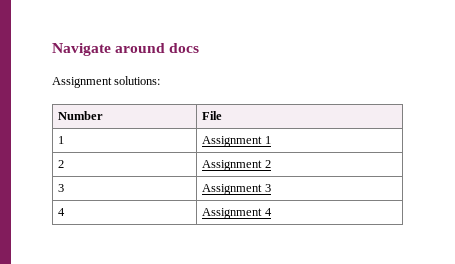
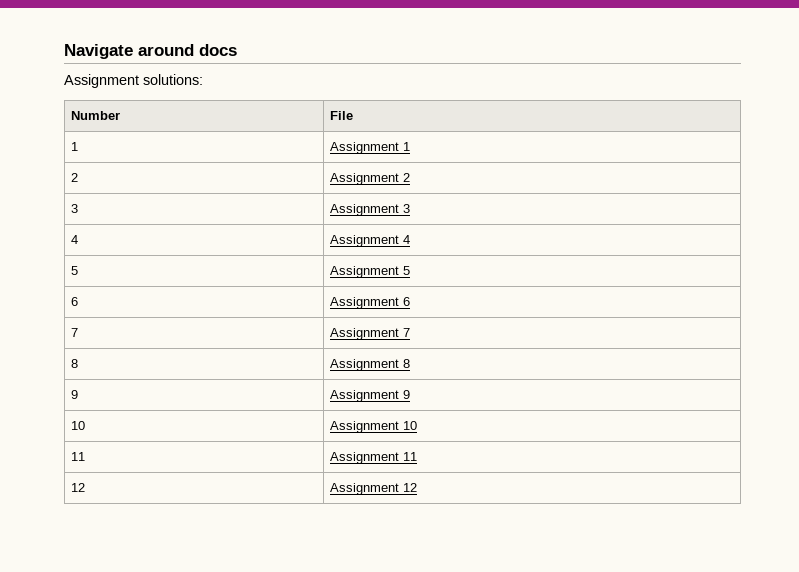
(272, 212) none -> [70,266,78,275] [329,266,410,278] [70,297,78,306] [329,297,410,309] [70,328,78,337] [329,328,410,340] [70,359,78,368] [329,359,410,371] [70,390,78,399] [329,390,410,402] [70,421,85,430] [329,421,417,433] [70,452,85,461] [329,452,417,464] [70,483,85,492] [329,483,417,495] // 5 | Assignment 5 // 6 | Assignment 6 // 7 | Assignment 7 // 8 | Assignment 8 // 9 | Assignment 9 // 10 | Assignment 10 // 11 | Assignment 11 // 12 | Assignment 12

